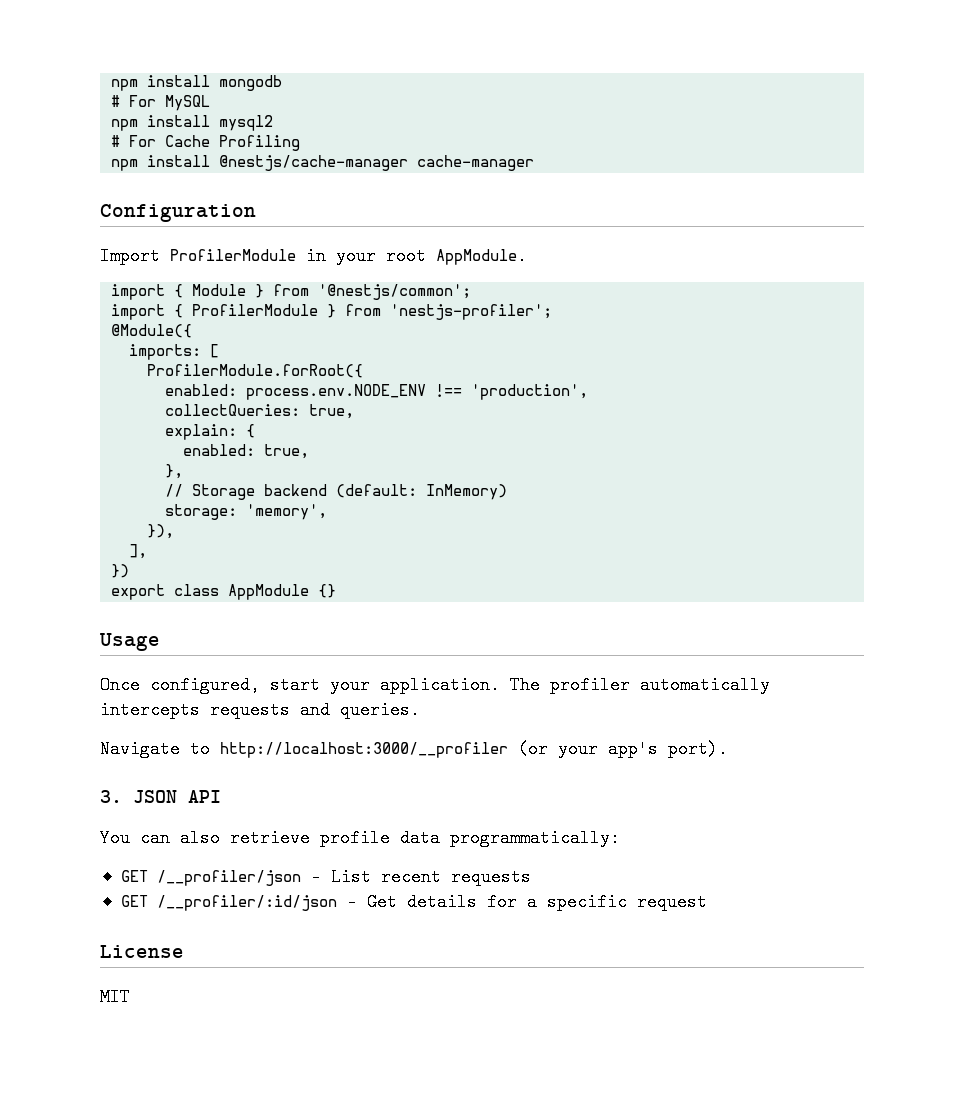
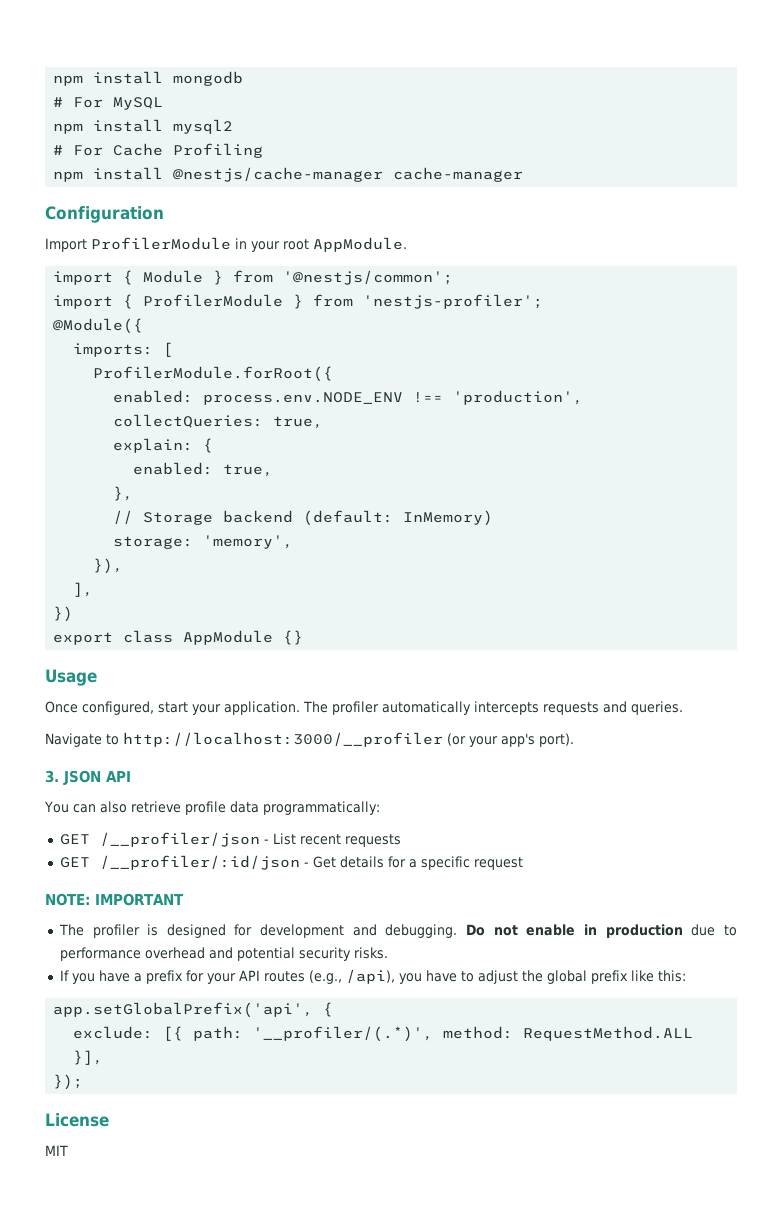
(707, 902) none -> [45,893,184,906] [58,924,737,938] [59,947,388,961] [59,969,686,984] [53,1002,334,1018] [73,1026,694,1042] [73,1050,104,1065] [53,1074,84,1090] // NOTE: IMPORTANT // The profiler is designed for development and debugging. Do not enable in production due to performance overhead and potential security risks. // If you have a prefix for your API routes (e.g., /api), you have to adjust the global prefix like this: // app.setGlobalPrefix('api', { // exclude: [{ path: '__profiler/(.*)', method: RequestMethod.ALL }], // });

